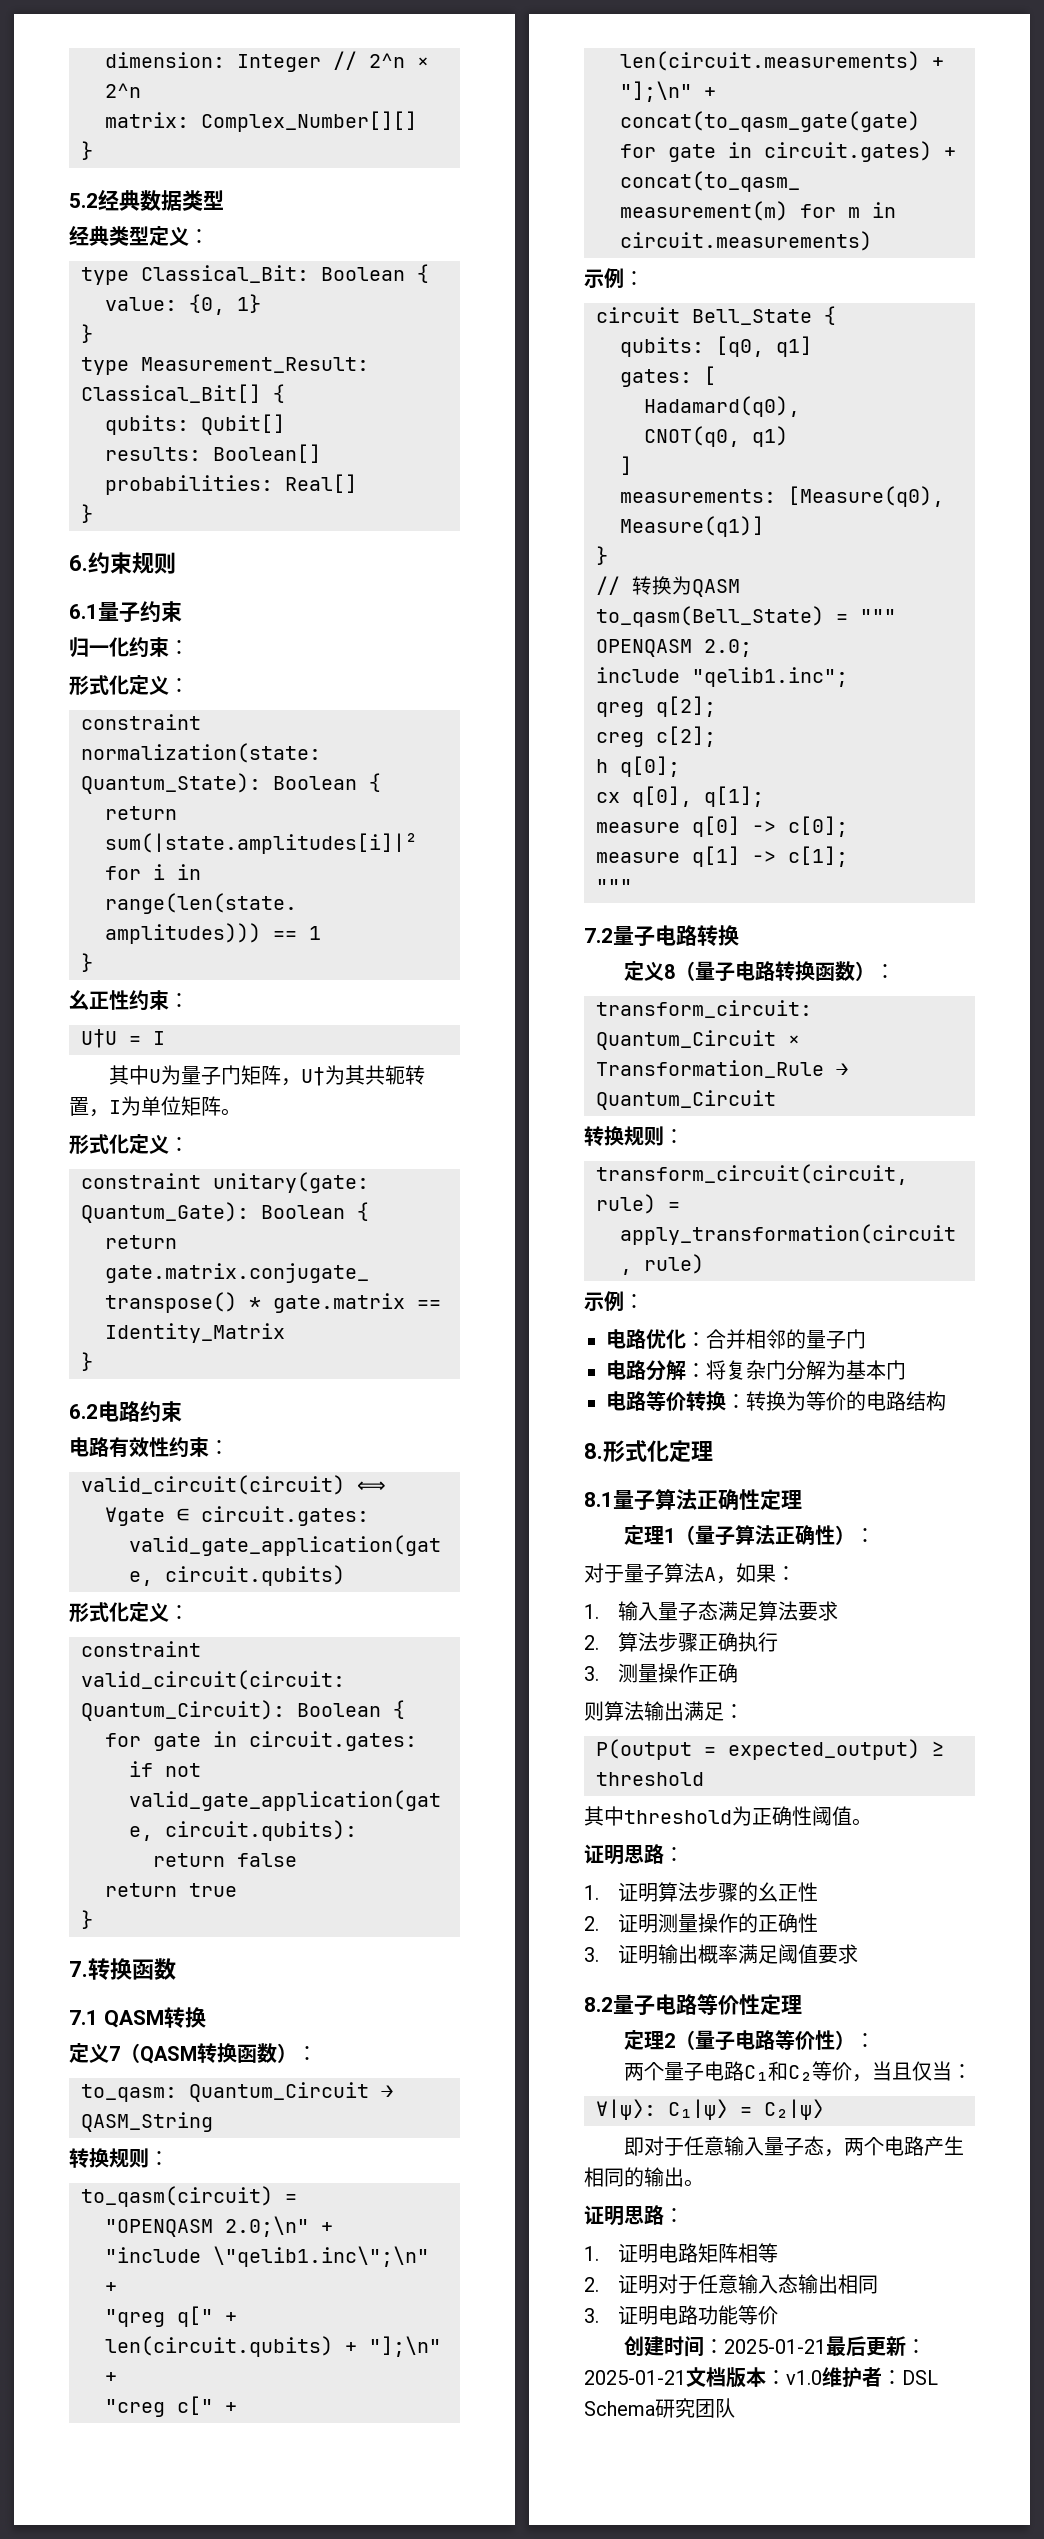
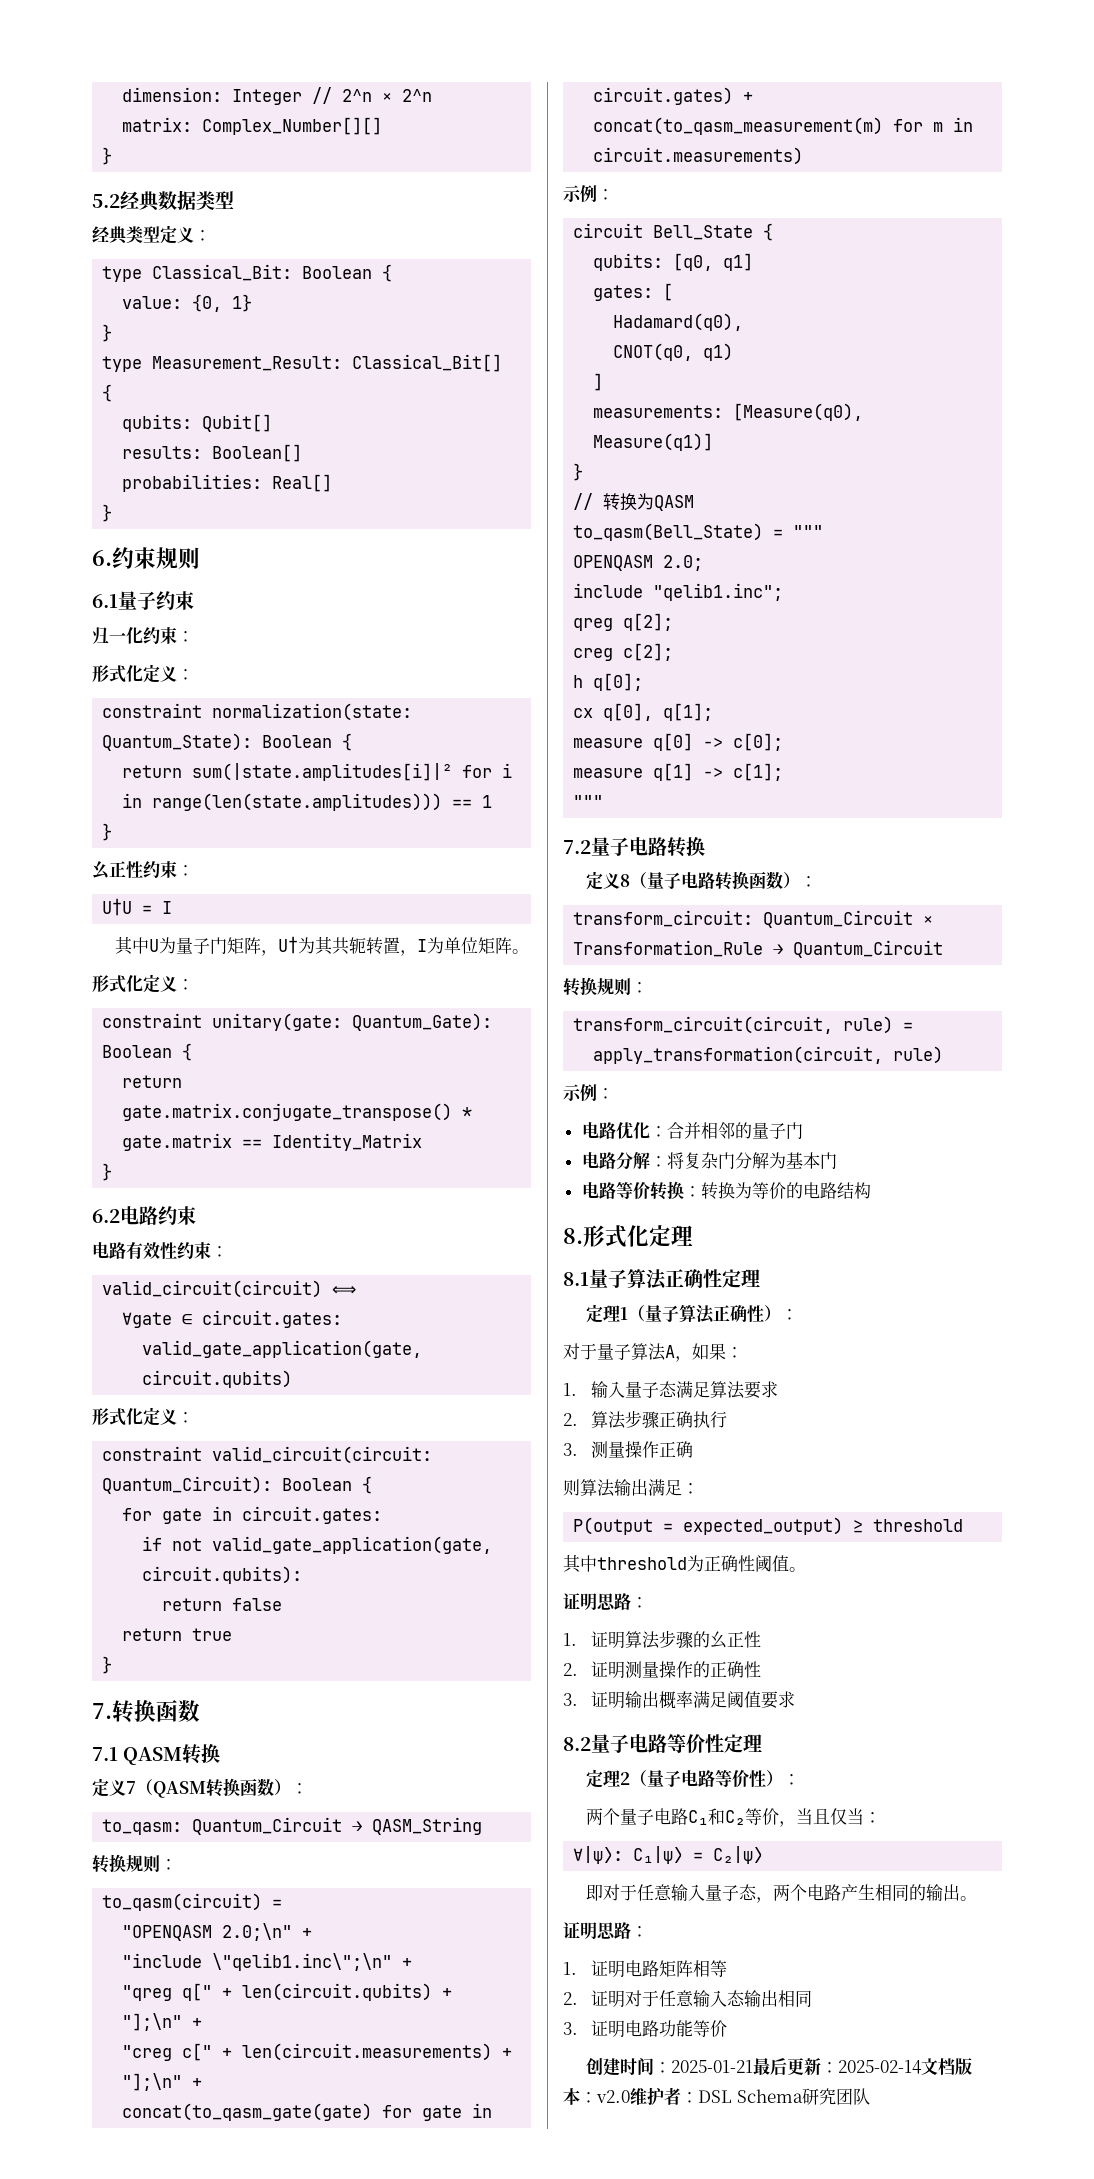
[584,2370,686,2385] 2025-01-21 -> [837,2060,922,2074] 2025-02-14
[786,2370,822,2385] v1.0 -> [596,2090,630,2103] v2.0

